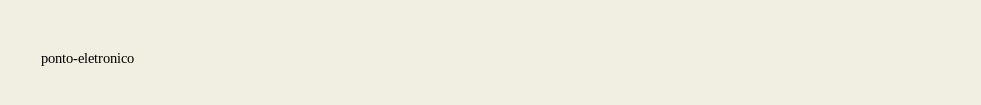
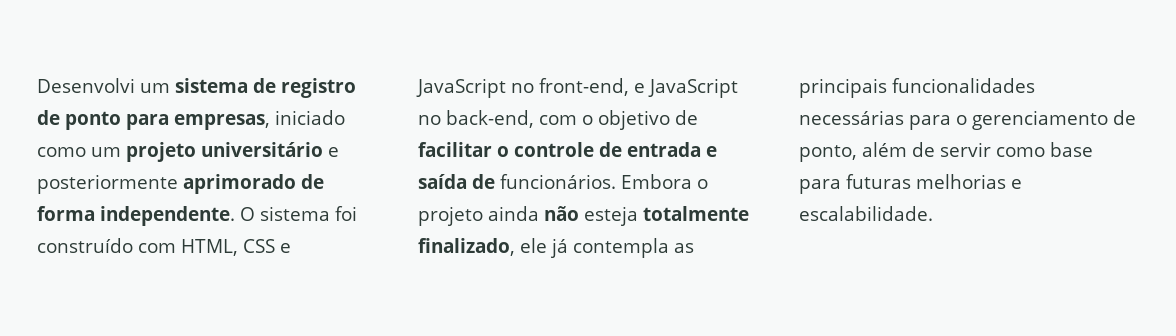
[41,53,134,66] ponto-eletronico -> [37,78,356,98] [37,110,345,130] [37,142,339,162] [37,174,324,194] [37,206,357,226] [37,238,291,256] [416,78,738,98] [418,110,698,130] [418,142,717,157] [418,174,708,189] [418,206,749,226] [418,238,694,258] [799,78,1035,98] [799,110,1136,130] [799,142,1093,162] [799,174,1022,194] [799,206,933,221] Desenvolvi um sistema de registro de ponto para empresas, iniciado como um projeto universitário e posteriormente aprimorado de forma independente. O sistema foi construído com HTML, CSS e JavaScript no front-end, e JavaScript no back-end, com o objetivo de facilitar o controle de entrada e saída de funcionários. Embora o projeto ainda não esteja totalmente finalizado, ele já contempla as principais funcionalidades necessárias para o gerenciamento de ponto, além de servir como base para futuras melhorias e escalabilidade.

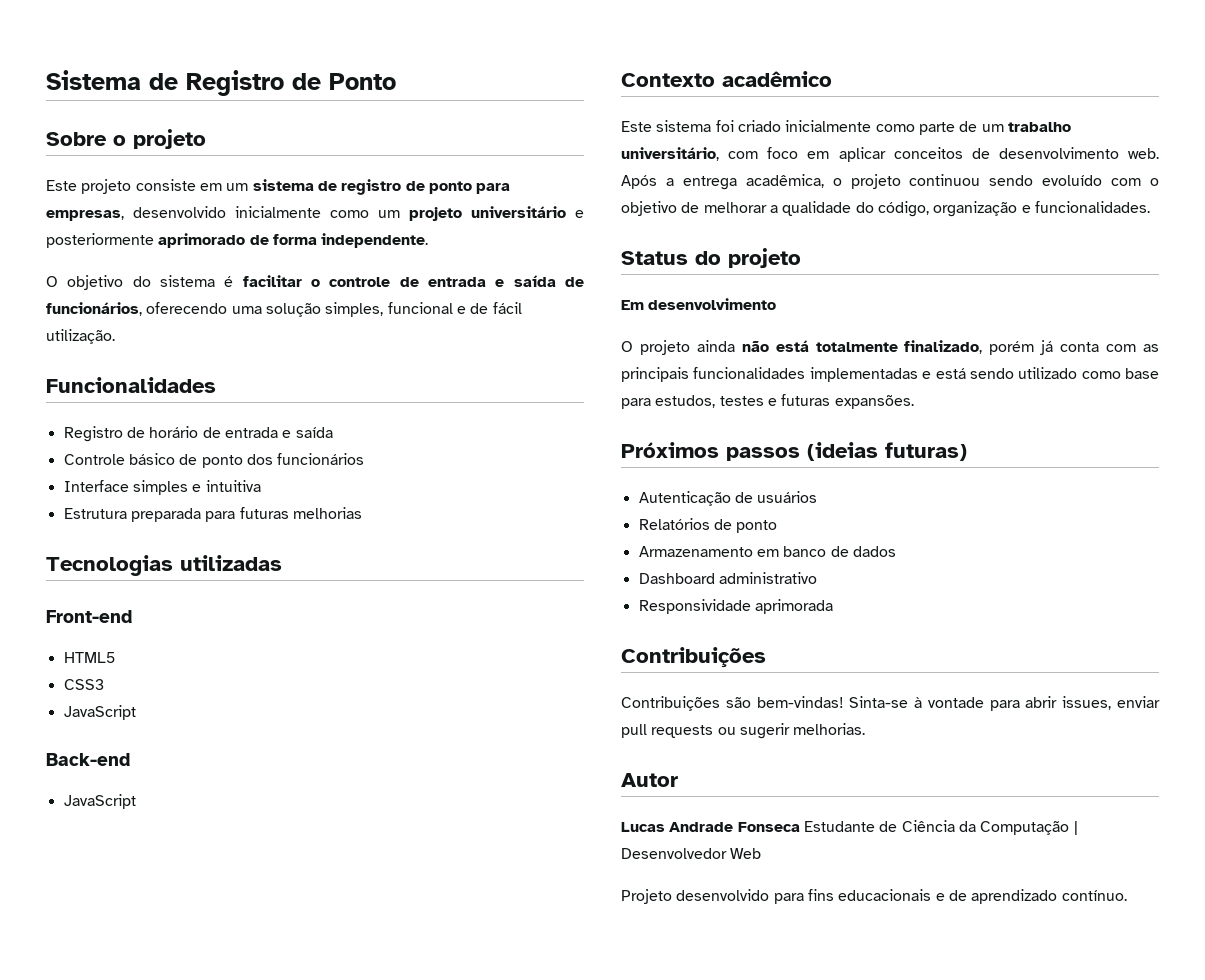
[37,78,135,93] Desenvolvi -> [46,70,396,96] [46,129,206,149] [46,179,222,194] Sistema de Registro de Ponto // Sobre o projeto // Este projeto consiste em
[275,110,345,125] iniciado -> [133,206,321,218] desenvolvido inicialmente
[240,206,357,221] [37,238,291,256] [416,78,738,98] [418,110,698,130] O sistema foi construído com HTML, CSS e JavaScript no front-end, e JavaScript no back-end, com o objetivo de -> [46,275,234,290] // O objetivo do sistema é
[500,174,708,189] funcionários. Embora o -> [46,302,522,317] [46,329,115,344] [46,377,216,393] [63,426,333,442] [63,453,365,468] [63,480,261,495] [63,507,362,522] [46,555,282,576] [46,610,132,623] [63,652,115,663] [63,679,104,690] [63,705,136,720] [46,753,130,766] [63,794,136,809] [621,71,832,87] [621,120,1071,135] [621,147,1159,162] [621,174,1159,190] [621,201,1150,217] [621,248,801,268] [621,298,777,310] [621,341,633,352] funcionários, oferecendo uma solução simples, funcional e de fácil utilização. // Funcionalidades // Registro de horário de entrada e saída // Controle básico de ponto dos funcionários // Interface simples e intuitiva // Estrutura preparada para futuras melhorias // Tecnologias utilizadas // Front-end // HTML5 // CSS3 // JavaScript // Back-end // JavaScript // Contexto acadêmico // Este sistema foi criado inicialmente como parte de um trabalho universitário, com foco em aplicar conceitos de desenvolvimento web. Após a entrega acadêmica, o projeto continuou sendo evoluído com o objetivo de melhorar a qualidade do código, organização e funcionalidades. // Status do projeto // Em desenvolvimento // O
[584,206,638,226] esteja -> [775,340,809,352] está
[520,238,694,258] [799,78,1035,98] [799,110,1136,130] [799,142,1093,162] [799,174,1022,194] [799,206,933,221] ele já contempla as principais funcionalidades necessárias para o gerenciamento de ponto, além de servir como base para futuras melhorias e escalabilidade. -> [989,340,1159,355] [621,367,1159,382] [621,394,914,409] [621,442,967,461] [638,491,818,506] [638,518,778,533] [638,546,896,557] [638,572,817,584] [638,599,833,614] [621,647,766,668] [621,696,1160,711] [621,723,866,739] [621,773,678,787] [621,820,1078,835] [621,848,762,859] [621,889,1127,904] porém já conta com as principais funcionalidades implementadas e está sendo utilizado como base para estudos, testes e futuras expansões. // Próximos passos (ideias futuras) // Autenticação de usuários // Relatórios de ponto // Armazenamento em banco de dados // Dashboard administrativo // Responsividade aprimorada // Contribuições // Contribuições são bem-vindas! Sinta-se à vontade para abrir issues, enviar pull requests ou sugerir melhorias. // Autor // Lucas Andrade Fonseca Estudante de Ciência da Computação | Desenvolvedor Web // Projeto desenvolvido para fins educacionais e de aprendizado contínuo.

